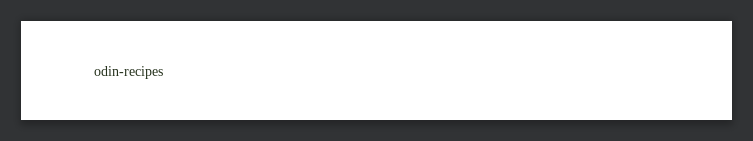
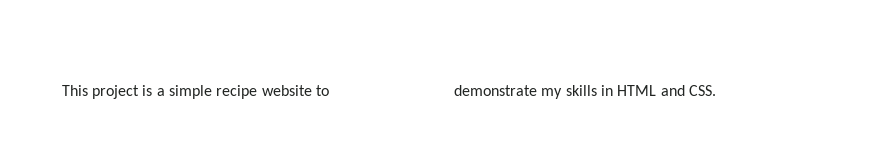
[94,66,163,79] odin-recipes -> [61,85,716,99] This project is a simple recipe website to demonstrate my skills in HTML and CSS.

